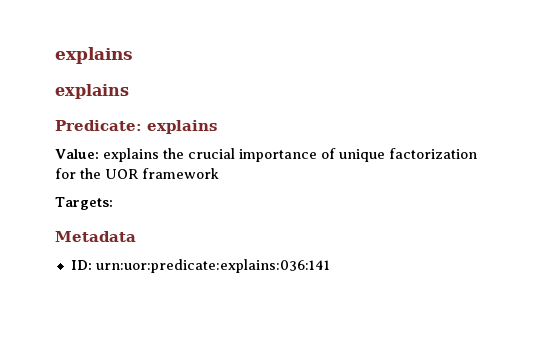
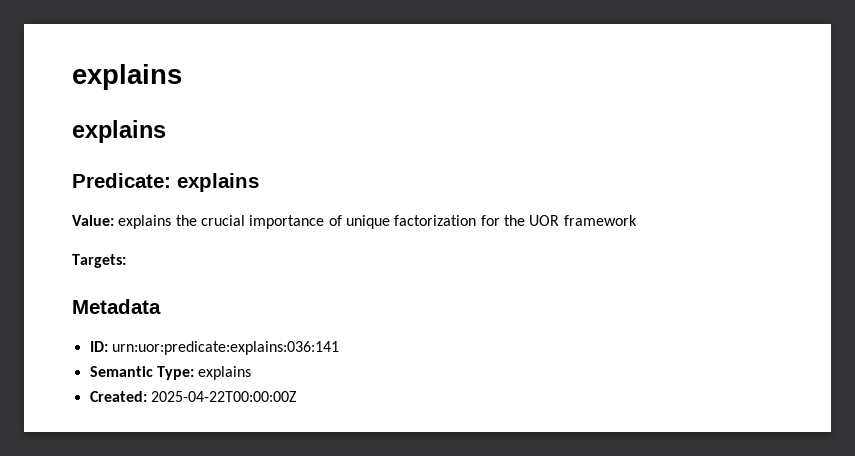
(330, 266) none -> [89,366,252,380] [89,391,297,402] // Semantic Type: explains // Created: 2025-04-22T00:00:00Z

